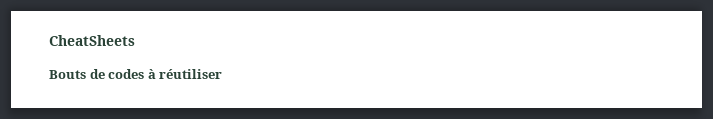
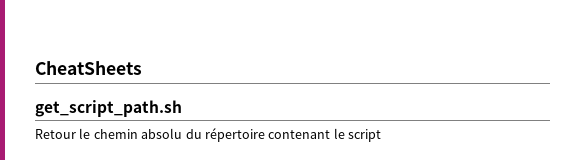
[49,69,223,79] Bouts de codes à réutiliser -> [35,100,182,117] [35,128,381,142] get_script_path.sh // Retour le chemin absolu du répertoire contenant le script

